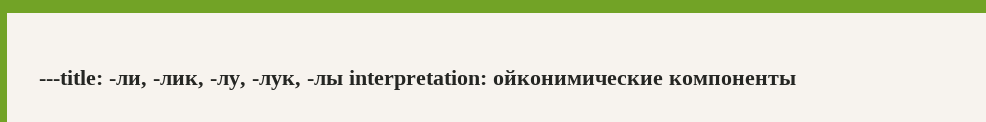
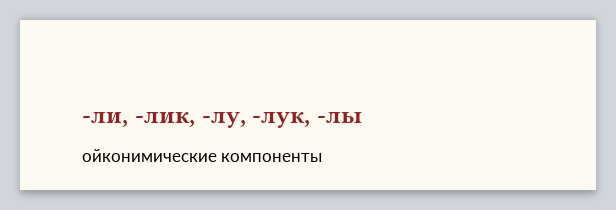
[39,70,103,85] ---title: -> (82, 119) none
[349,70,487,90] interpretation: -> (362, 117) //

